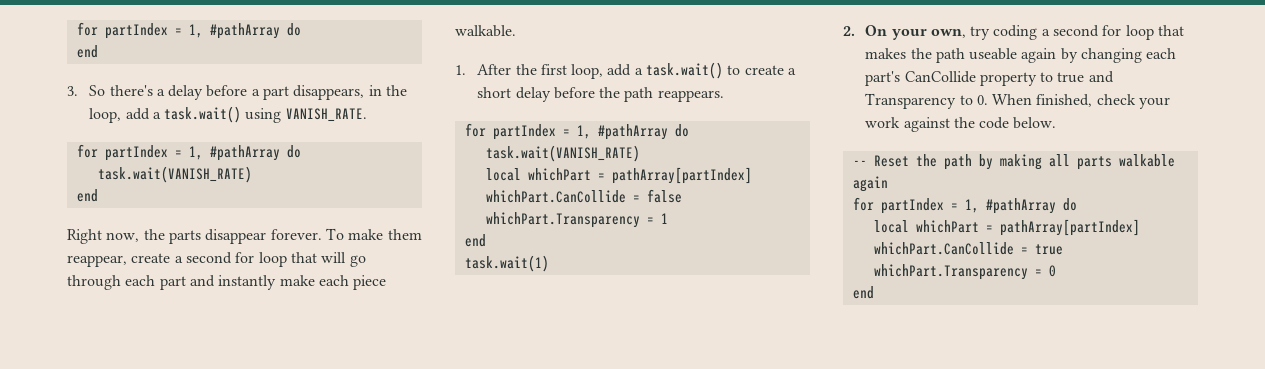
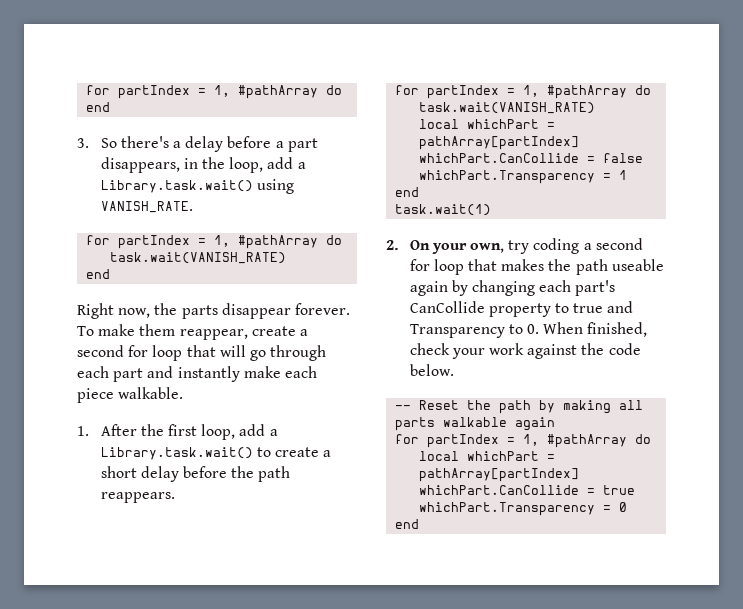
[164,106,242,123] task.wait() -> [100,180,253,193] Library.task.wait()
[646,62,724,79] task.wait() -> [100,447,253,460] Library.task.wait()

